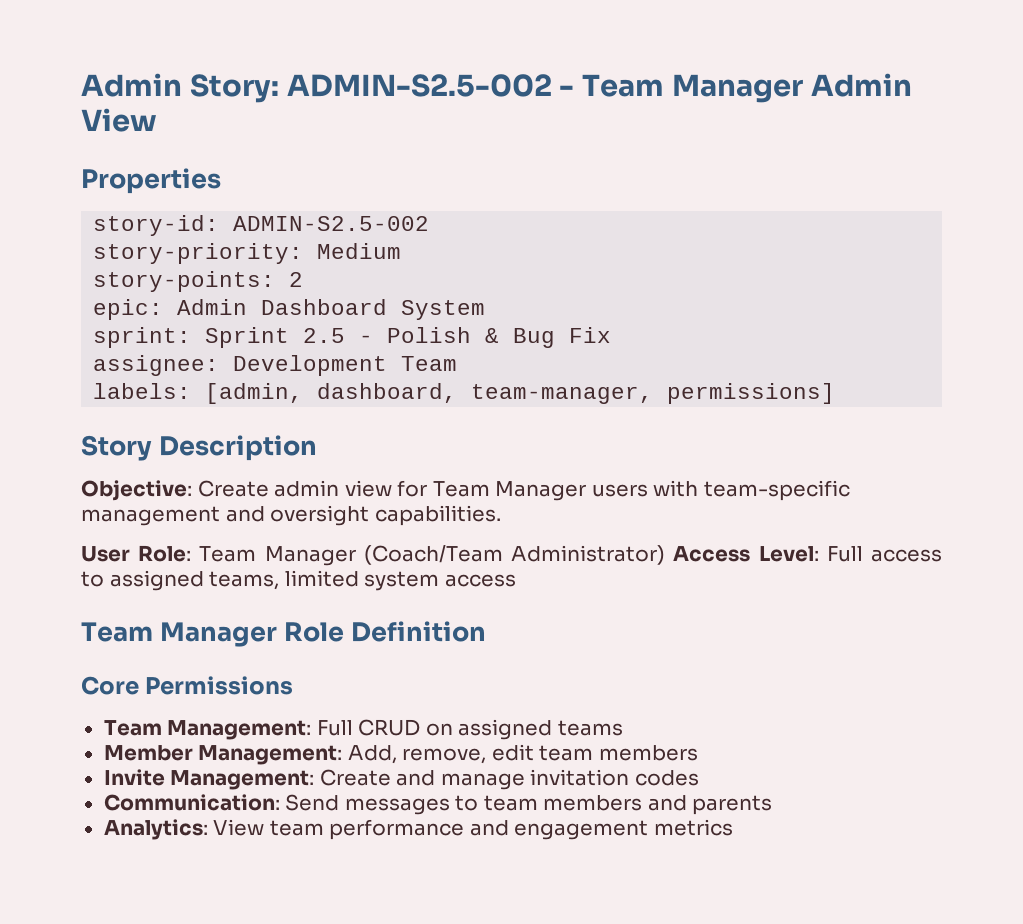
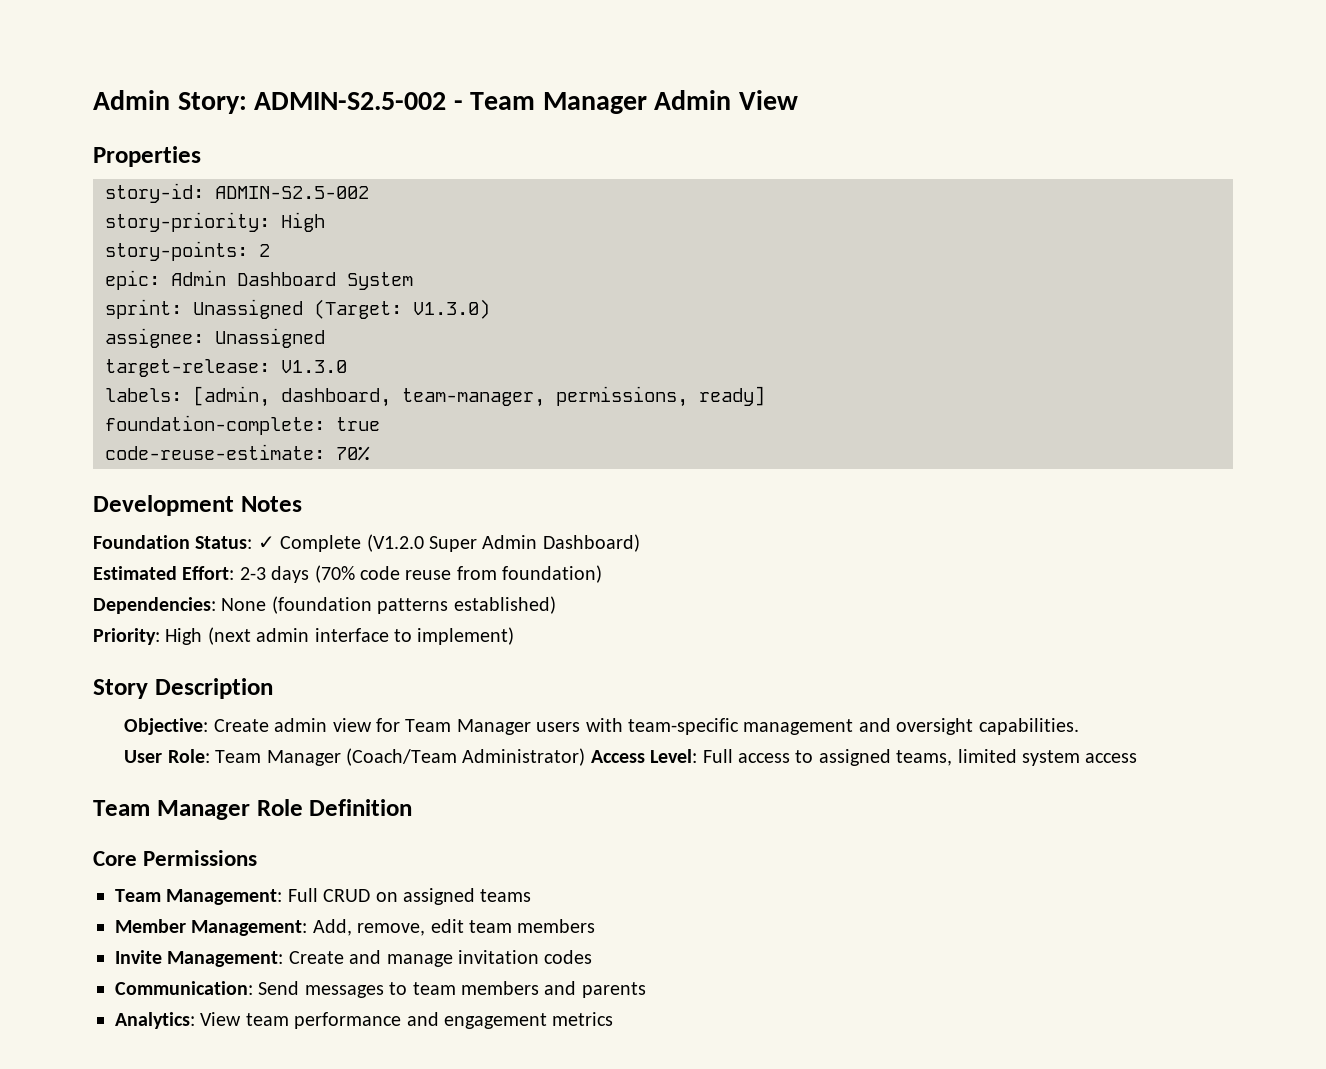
[317,243,402,259] Medium -> [281,212,325,232] High
[205,327,612,348] [93,355,458,376] [93,383,836,404] Sprint 2.5 - Polish & Bug Fix // assignee: Development Team // labels: [admin, dashboard, team-manager, permissions] -> [193,299,490,319] [105,328,325,348] [105,359,347,377] [105,386,765,407] [105,415,380,435] [105,444,370,461] [93,495,302,516] [93,534,640,552] [93,565,603,583] [93,596,556,614] [93,627,515,645] Unassigned (Target: V1.3.0) // assignee: Unassigned // target-release: V1.3.0 // labels: [admin, dashboard, team-manager, permissions, ready] // foundation-complete: true // code-reuse-estimate: 70% // Development Notes // Foundation Status: ✓ Complete (V1.2.0 Super Admin Dashboard) // Estimated Effort: 2-3 days (70% code reuse from foundation) // Dependencies: None (foundation patterns established) // Priority: High (next admin interface to implement)

